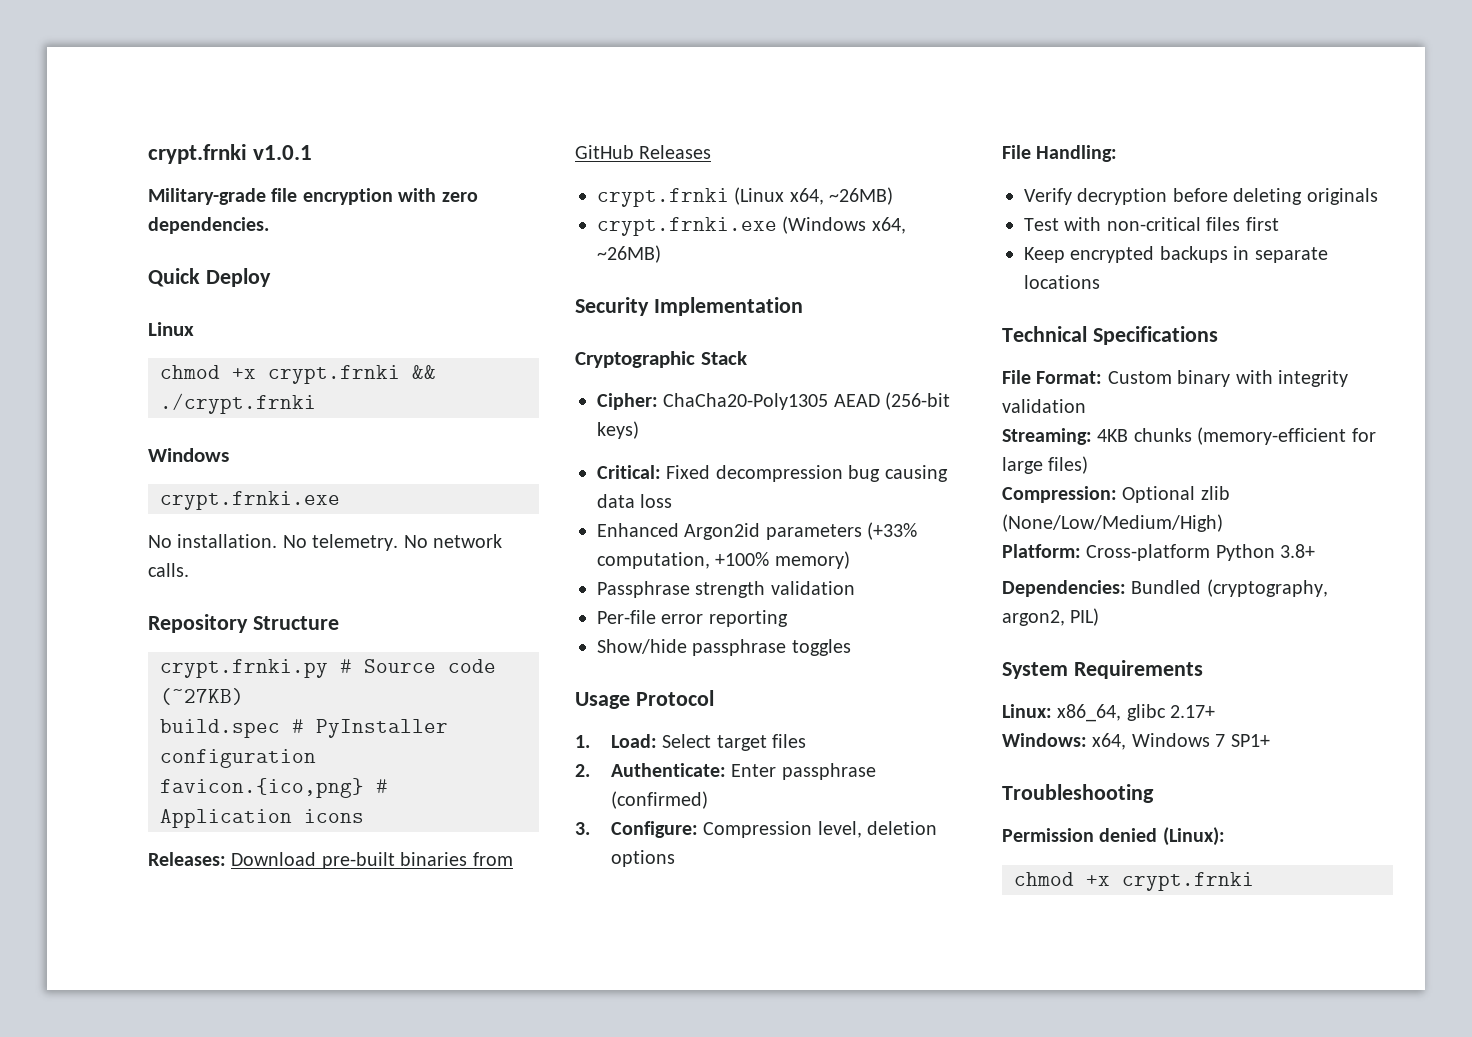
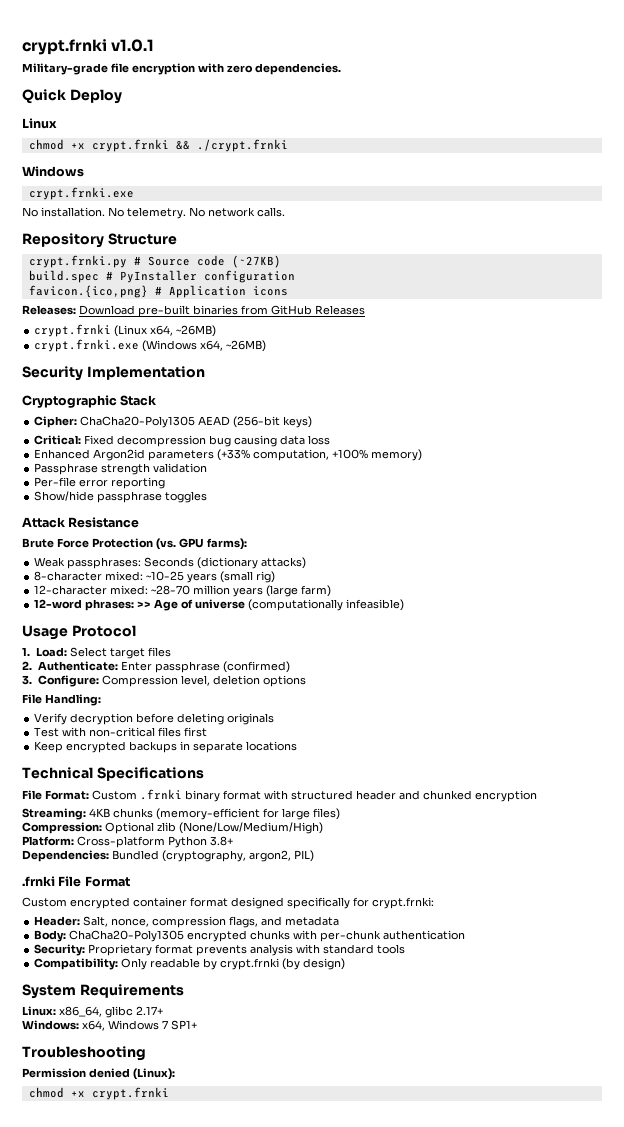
(851, 647) none -> [22,517,140,528] [22,538,247,550] [34,557,307,569] [34,571,276,583] [34,585,332,597] [34,599,405,611] // Attack Resistance // Brute Force Protection (vs. GPU farms): // Weak passphrases: Seconds (dictionary attacks) // 8-character mixed: ~10-25 years (small rig) // 12-character mixed: ~28-70 million years (large farm) // 12-word phrases: >> Age of universe (computationally infeasible)
[1177,370,1348,387] [1002,399,1086,413] binary with integrity validation -> [140,789,537,802] .frnki binary format with structured header and chunked encryption
(1100, 617) none -> [22,876,130,887] [22,897,434,909] [34,916,340,928] [34,930,466,942] [34,944,406,956] [34,958,346,970] // .frnki File Format // Custom encrypted container format designed specifically for crypt.frnki: // Header: Salt, nonce, compression flags, and metadata // Body: ChaCha20-Poly1305 encrypted chunks with per-chunk authentication // Security: Proprietary format prevents analysis with standard tools // Compatibility: Only readable by crypt.frnki (by design)

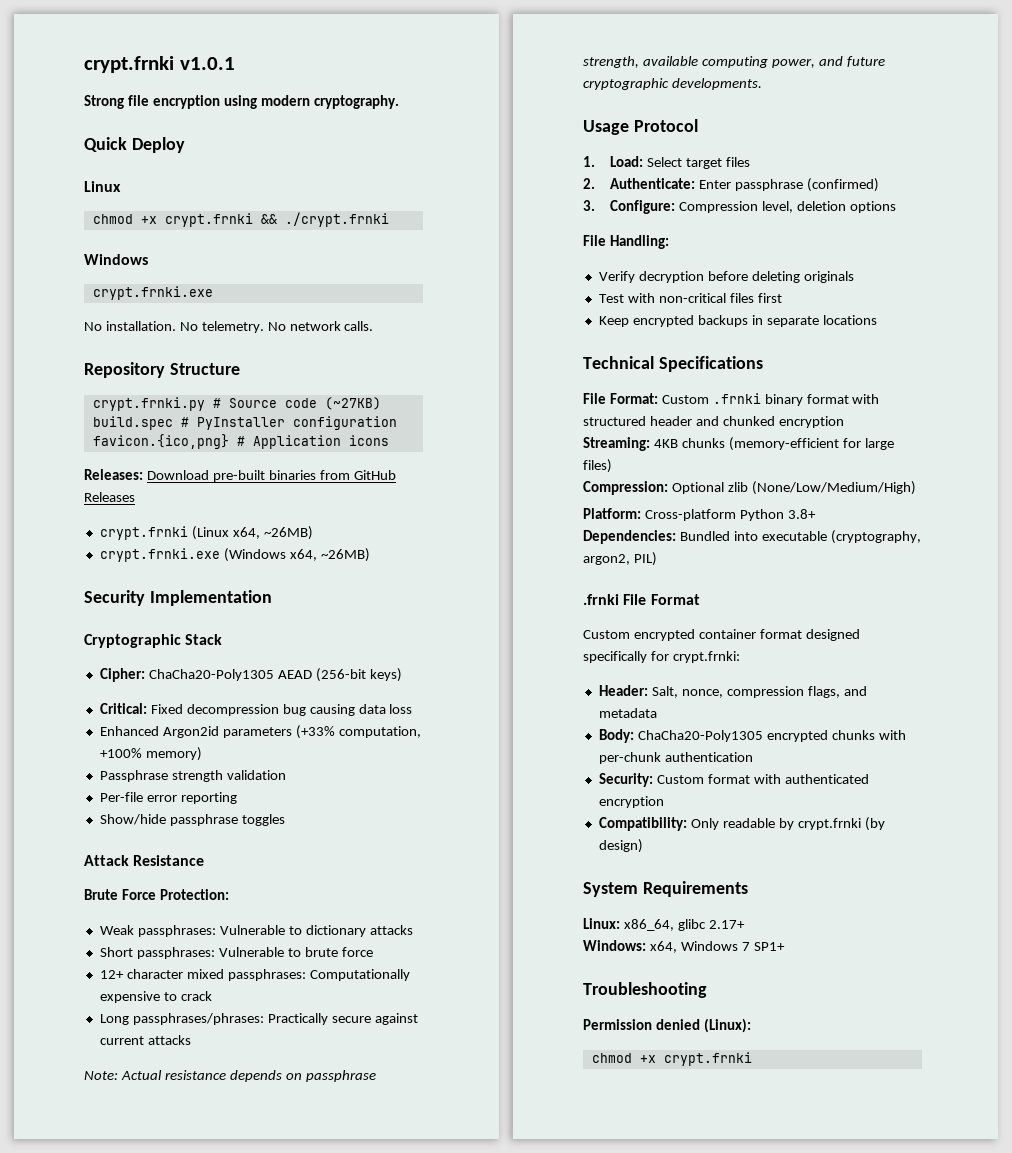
[22,63,108,75] Military-grade -> [84,95,124,109] Strong
[198,63,341,75] with zero dependencies. -> [223,95,399,109] using modern cryptography.
[92,538,247,550] [34,557,307,569] [34,571,276,583] [34,585,332,597] [34,599,405,611] Protection (vs. GPU farms): // Weak passphrases: Seconds (dictionary attacks) // 8-character mixed: ~10-25 years (small rig) // 12-character mixed: ~28-70 million years (large farm) // 12-word phrases: >> Age of universe (computationally infeasible) -> [159,889,229,900] [99,925,413,937] [99,947,373,959] [99,969,410,981] [99,991,212,1003] [99,1013,418,1025] [99,1035,191,1045] [84,1070,376,1082] [583,56,885,68] [583,78,762,90] Protection: // Weak passphrases: Vulnerable to dictionary attacks // Short passphrases: Vulnerable to brute force // 12+ character mixed passphrases: Computationally expensive to crack // Long passphrases/phrases: Practically secure against current attacks // Note: Actual resistance depends on passphrase strength, available computing power, and future cryptographic developments.
(159, 855) none -> [733,531,827,541] into executable
[88,944,406,956] Proprietary format prevents analysis with standard tools -> [656,774,869,784] [598,796,664,808] Custom format with authenticated encryption

